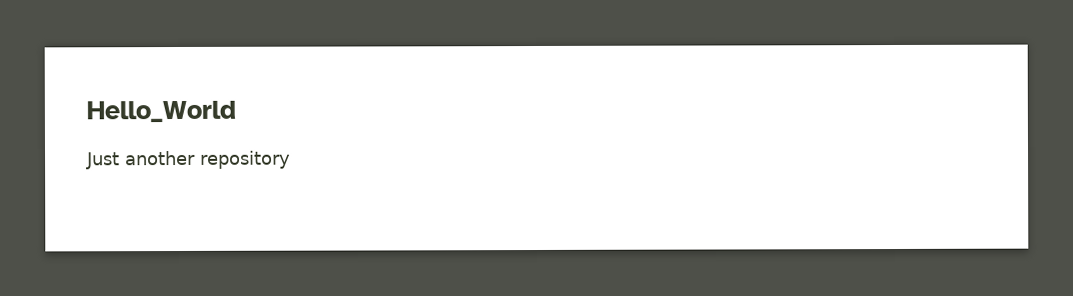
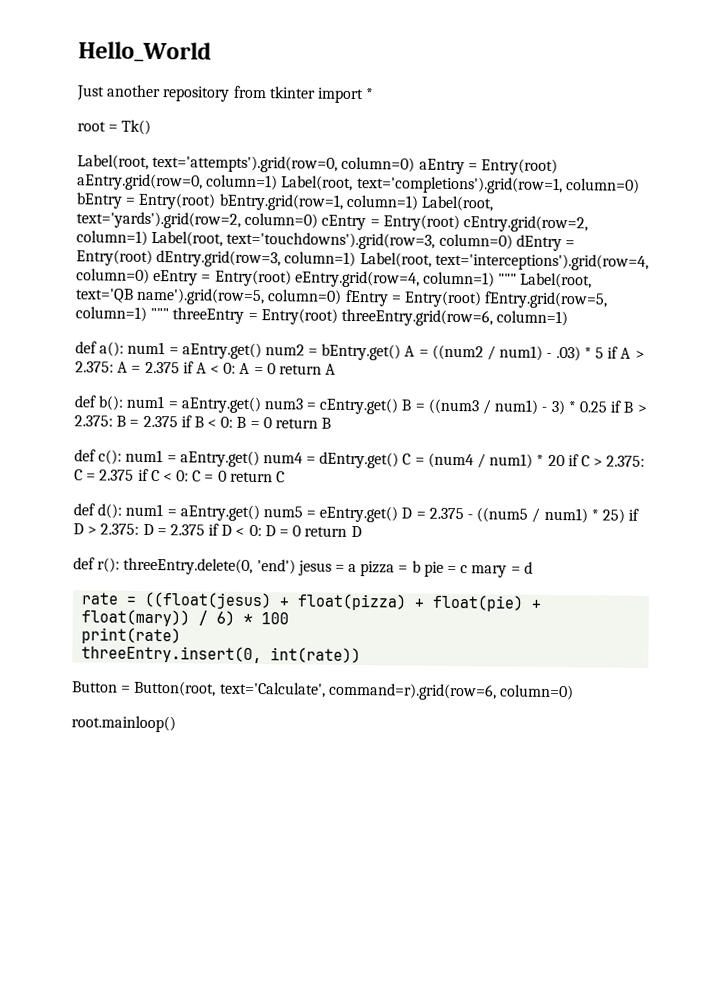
(291, 159) none -> [232,85,375,104] [77,119,152,135] [77,154,558,176] [77,173,640,195] [76,192,493,212] [76,211,588,233] [76,230,575,252] [76,249,649,271] [76,268,593,289] [75,287,609,309] [75,306,569,327] [75,341,645,362] [75,361,337,375] [74,395,647,416] [74,415,332,429] [74,449,646,469] [74,468,286,483] [73,503,640,524] [73,523,362,538] [73,557,533,578] [81,591,542,612] [81,609,290,627] [81,627,182,645] [81,645,362,664] [72,680,574,701] [71,715,176,733] from tkinter import * // root = Tk() // Label(root, text='attempts').grid(row=0, column=0) aEntry = Entry(root) aEntry.grid(row=0, column=1) Label(root, text='completions').grid(row=1, column=0) bEntry = Entry(root) bEntry.grid(row=1, column=1) Label(root, text='yards').grid(row=2, column=0) cEntry = Entry(root) cEntry.grid(row=2, column=1) Label(root, text='touchdowns').grid(row=3, column=0) dEntry = Entry(root) dEntry.grid(row=3, column=1) Label(root, text='interceptions').grid(row=4, column=0) eEntry = Entry(root) eEntry.grid(row=4, column=1) """ Label(root, text='QB name').grid(row=5, column=0) fEntry = Entry(root) fEntry.grid(row=5, column=1) """ threeEntry = Entry(root) threeEntry.grid(row=6, column=1) // def a(): num1 = aEntry.get() num2 = bEntry.get() A = ((num2 / num1) - .03) * 5 if A > 2.375: A = 2.375 if A < 0: A = 0 return A // def b(): num1 = aEntry.get() num3 = cEntry.get() B = ((num3 / num1) - 3) * 0.25 if B > 2.375: B = 2.375 if B < 0: B = 0 return B // def c(): num1 = aEntry.get() num4 = dEntry.get() C = (num4 / num1) * 20 if C > 2.375: C = 2.375 if C < 0: C = 0 return C // def d(): num1 = aEntry.get() num5 = eEntry.get() D = 2.375 - ((num5 / num1) * 25) if D > 2.375: D = 2.375 if D < 0: D = 0 return D // def r(): threeEntry.delete(0, 'end') jesus = a pizza = b pie = c mary = d // rate = ((float(jesus) + float(pizza) + float(pie) + float(mary)) / 6) * 100 // print(rate) // threeEntry.insert(0, int(rate)) // Button = Button(root, text='Calculate', command=r).grid(row=6, column=0) // root.mainloop()

